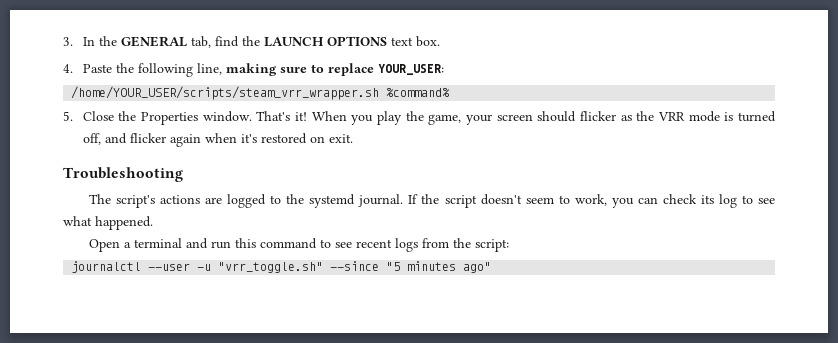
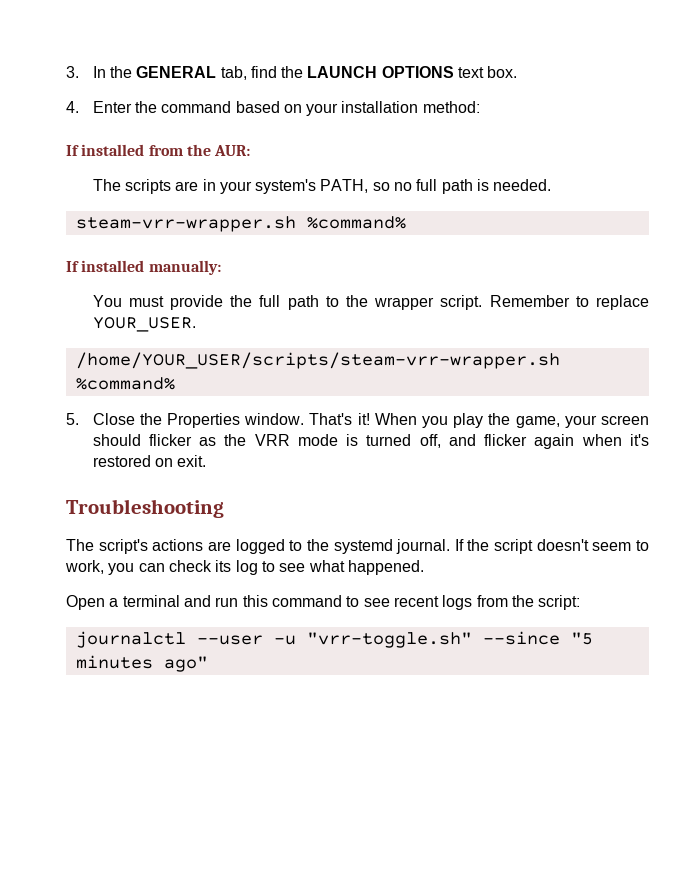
[82,63,444,77] [71,86,380,100] Paste the following line, making sure to replace YOUR_USER: // /home/YOUR_USER/scripts/steam_vrr_wrapper.sh -> [92,101,480,116] [66,144,251,156] [92,179,552,194] [75,216,406,232] [66,260,221,275] [92,295,649,310] [92,317,196,332] [75,352,560,369] Enter the command based on your installation method: // If installed from the AUR: // The scripts are in your system's PATH, so no full path is needed. // steam-vrr-wrapper.sh %command% // If installed manually: // You must provide the full path to the wrapper script. Remember to replace YOUR_USER. // /home/YOUR_USER/scripts/steam-vrr-wrapper.sh
[218,262,324,273] "vrr_toggle.sh" -> [306,632,472,648] "vrr-toggle.sh"

